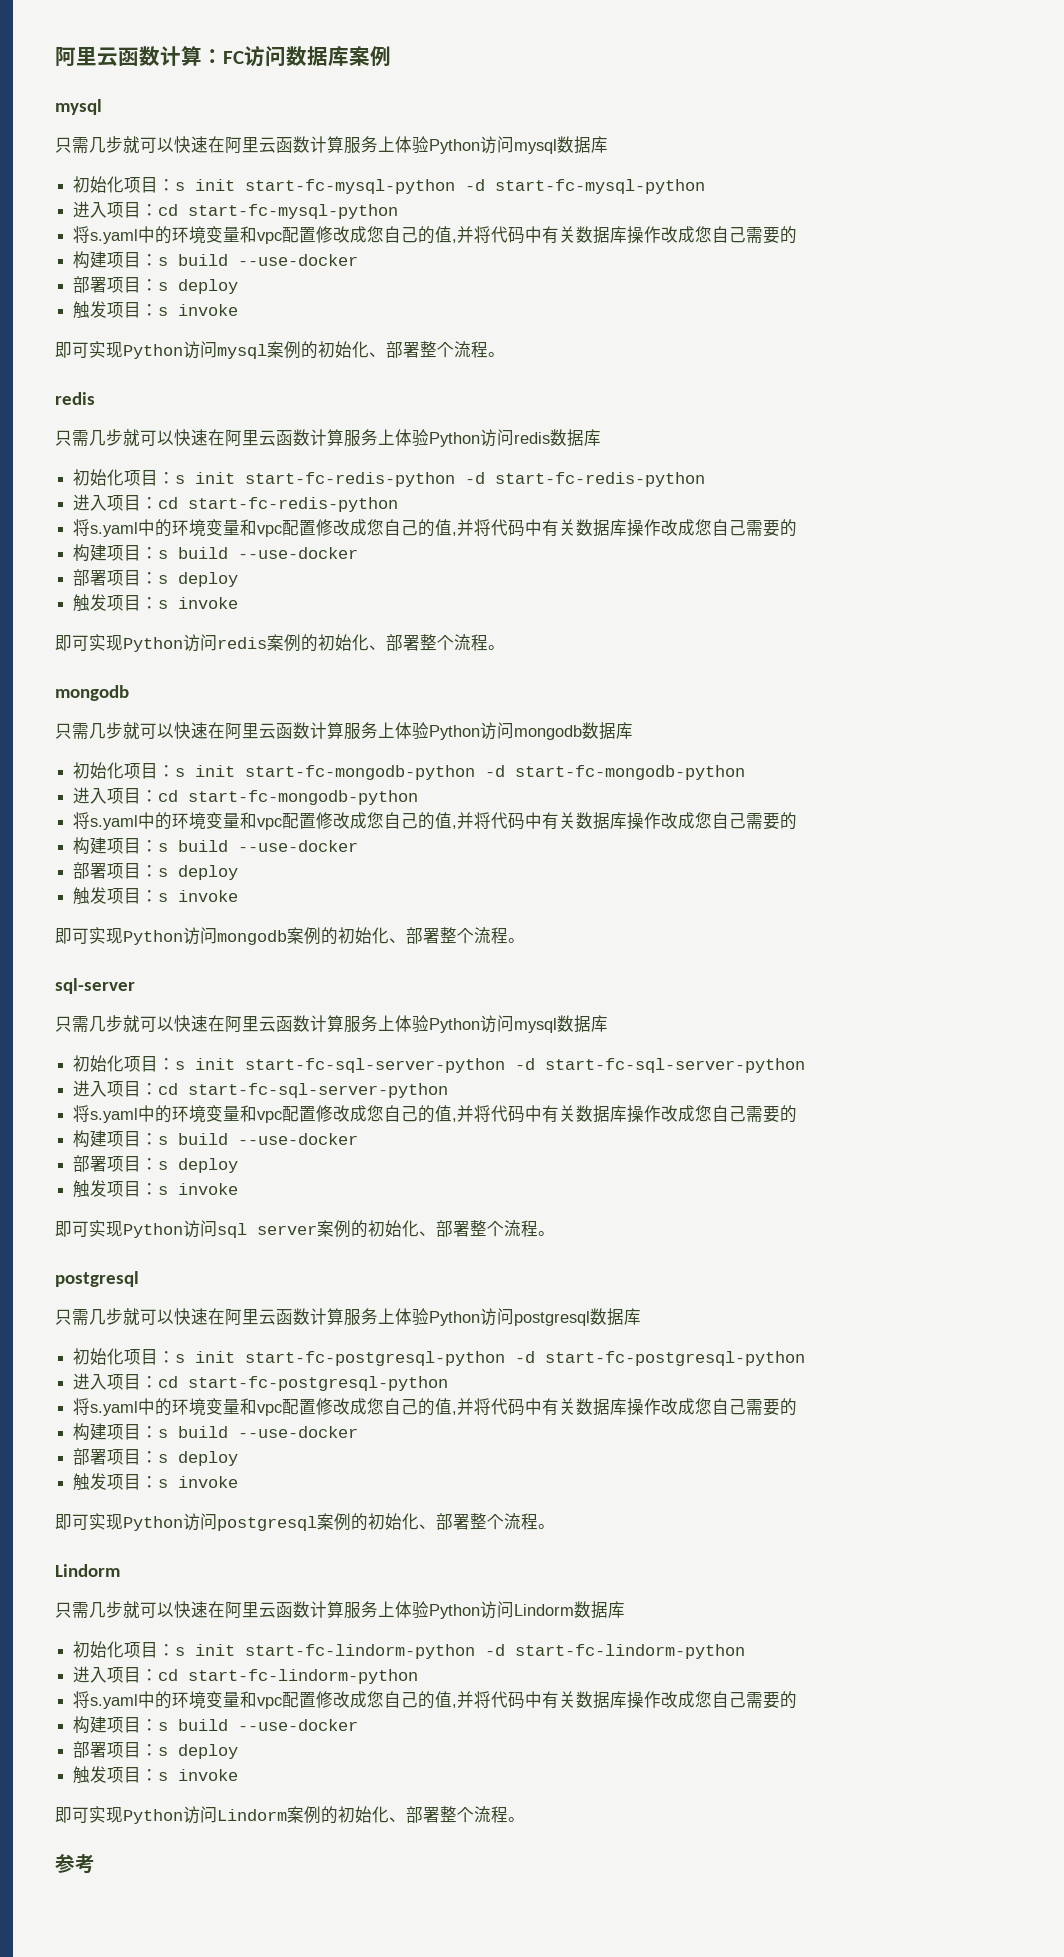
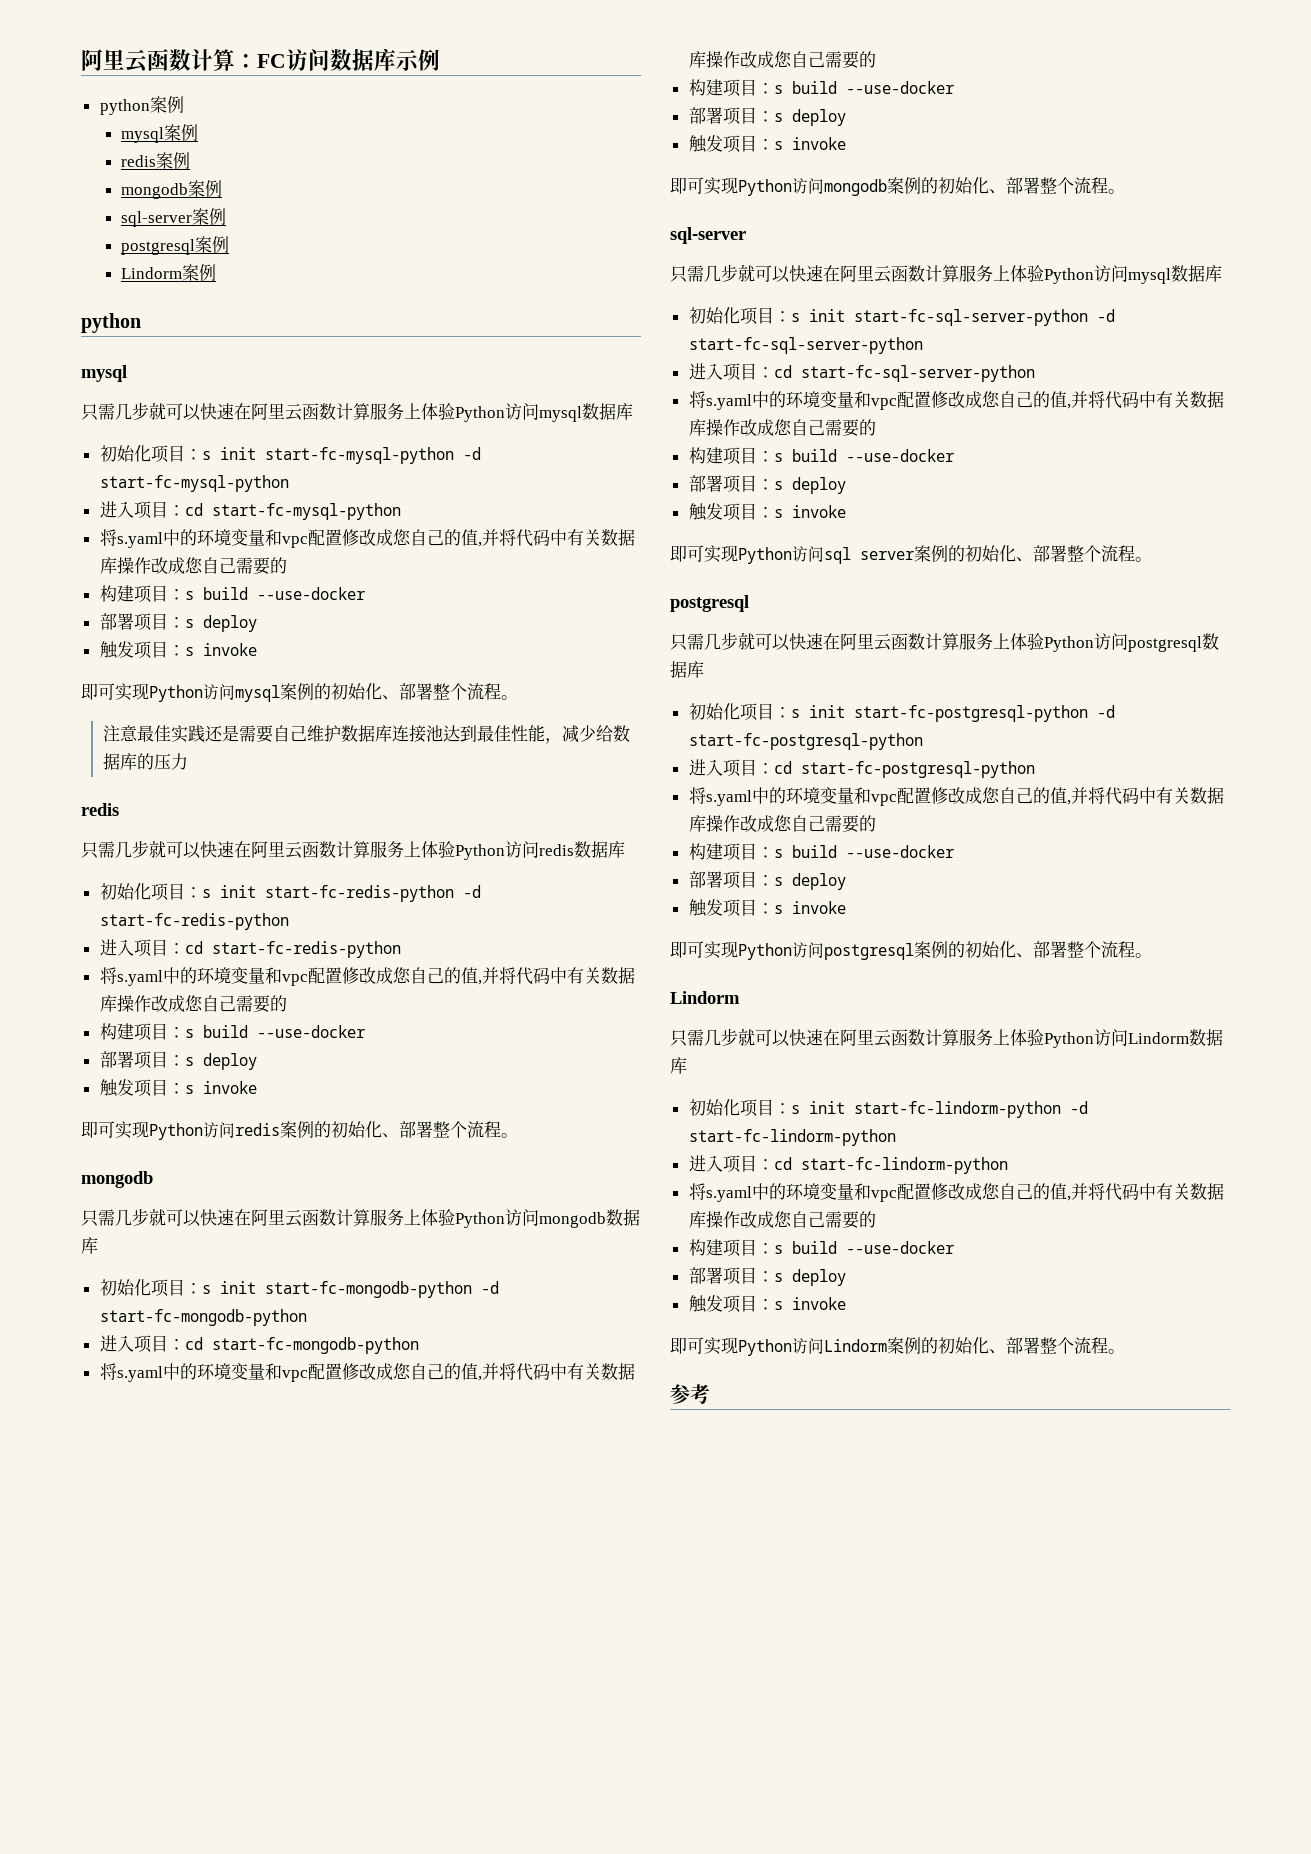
[349,46,391,66] 案例 -> [396,49,440,71] [99,96,184,115] [121,124,199,143] [121,152,191,169] [121,180,223,199] [121,208,227,227] [121,236,230,255] [121,264,217,281] [81,313,141,333] 示例 // python案例 // mysql案例 // redis案例 // mongodb案例 // sql-server案例 // postgresql案例 // Lindorm案例 // python
(505, 354) none -> [102,725,630,744] [102,753,188,770] // 注意最佳实践还是需要自己维护数据库连接池达到最佳性能，减少给数据库的压力

